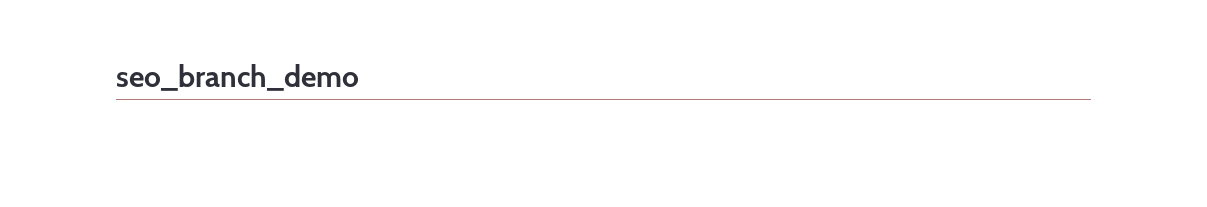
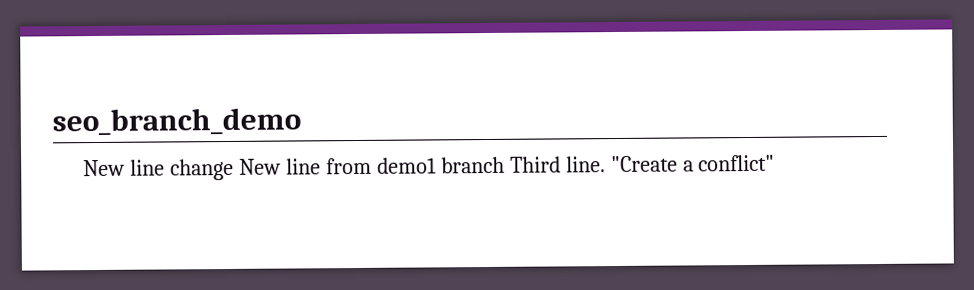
(359, 77) none -> [83,154,776,181] // New line change New line from demo1 branch Third line. "Create a conflict"

